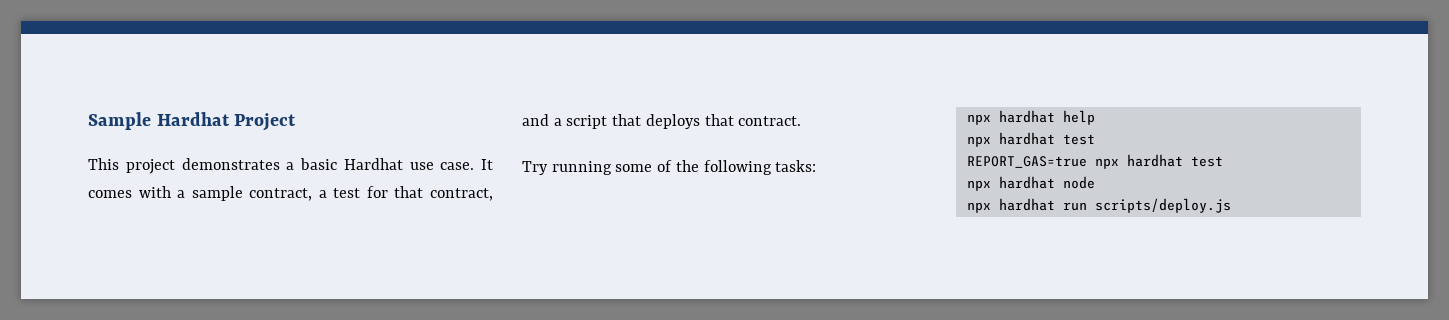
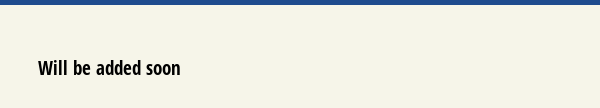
[88,112,297,131] [88,158,493,174] [88,186,493,201] [522,114,802,129] [522,160,817,175] [966,110,1095,125] [966,132,1095,147] [966,154,1223,169] [966,176,1095,191] [966,198,1231,213] Sample Hardhat Project // This project demonstrates a basic Hardhat use case. It comes with a sample contract, a test for that contract, and a script that deploys that contract. // Try running some of the following tasks: // npx hardhat help // npx hardhat test // REPORT_GAS=true npx hardhat test // npx hardhat node // npx hardhat run scripts/deploy.js -> [38,60,182,75] Will be added soon

